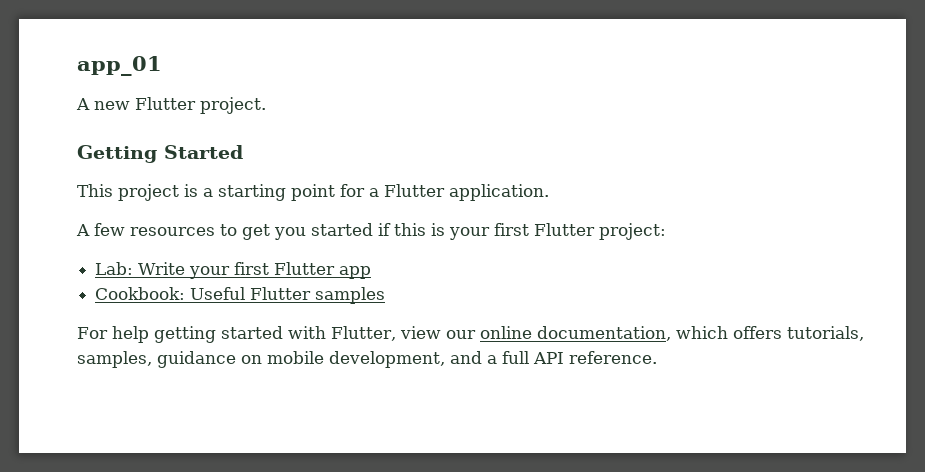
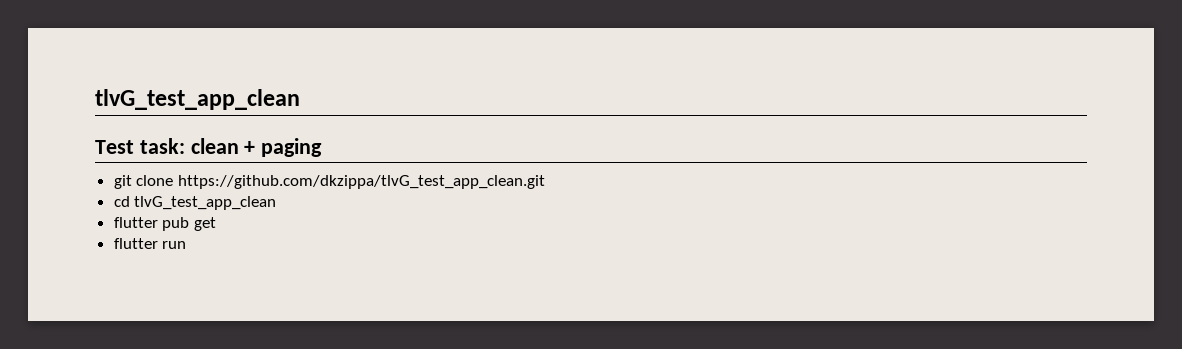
[77,56,162,76] [76,97,266,114] [77,145,243,163] [77,184,549,201] [76,223,666,240] [95,262,372,279] [95,287,386,304] [77,326,864,343] [77,351,657,368] app_01 // A new Flutter project. // Getting Started // This project is a starting point for a Flutter application. // A few resources to get you started if this is your first Flutter project: // Lab: Write your first Flutter app // Cookbook: Useful Flutter samples // For help getting started with Flutter, view our online documentation, which offers tutorials, samples, guidance on mobile development, and a full API reference. -> [95,89,300,110] [95,138,323,157] [113,175,545,189] [113,196,277,210] [113,217,216,231] [113,238,187,249] tlvG_test_app_clean // Test task: clean + paging // git clone https://github.com/dkzippa/tlvG_test_app_clean.git // cd tlvG_test_app_clean // flutter pub get // flutter run

